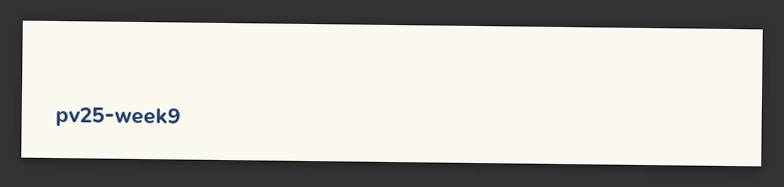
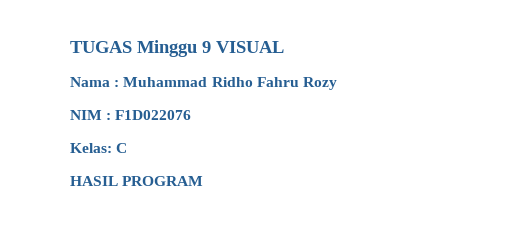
[55,107,181,128] pv25-week9 -> [70,40,284,57] [70,77,337,90] [70,110,192,120] [70,143,128,153] [70,176,204,186] TUGAS Minggu 9 VISUAL // Nama : Muhammad Ridho Fahru Rozy // NIM : F1D022076 // Kelas: C // HASIL PROGRAM

